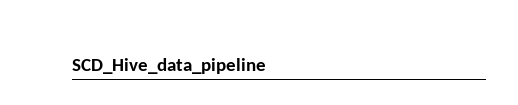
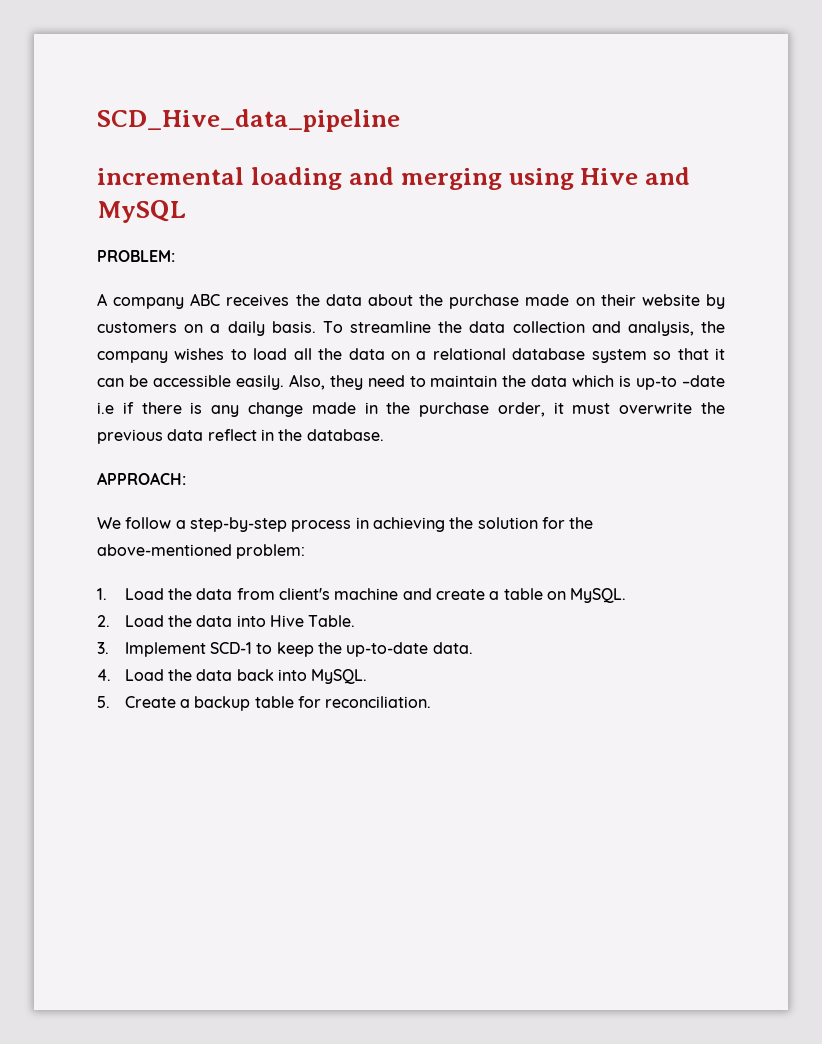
(266, 66) none -> [97,167,691,190] [97,200,186,223] [97,250,175,262] [97,293,725,309] [97,321,725,336] [97,348,726,363] [97,374,726,390] [97,402,725,417] [97,429,384,444] [97,472,186,485] [97,517,594,532] [97,544,306,559] [97,588,627,603] [97,615,356,627] [97,642,473,657] [97,669,368,684] [97,696,432,711] // incremental loading and merging using Hive and MySQL // PROBLEM: // A company ABC receives the data about the purchase made on their website by customers on a daily basis. To streamline the data collection and analysis, the company wishes to load all the data on a relational database system so that it can be accessible easily. Also, they need to maintain the data which is up-to –date i.e if there is any change made in the purchase order, it must overwrite the previous data reflect in the database. // APPROACH: // We follow a step-by-step process in achieving the solution for the above-mentioned problem: // 1. Load the data from client's machine and create a table on MySQL. // 2. Load the data into Hive Table. // 3. Implement SCD-1 to keep the up-to-date data. // 4. Load the data back into MySQL. // 5. Create a backup table for reconciliation.

